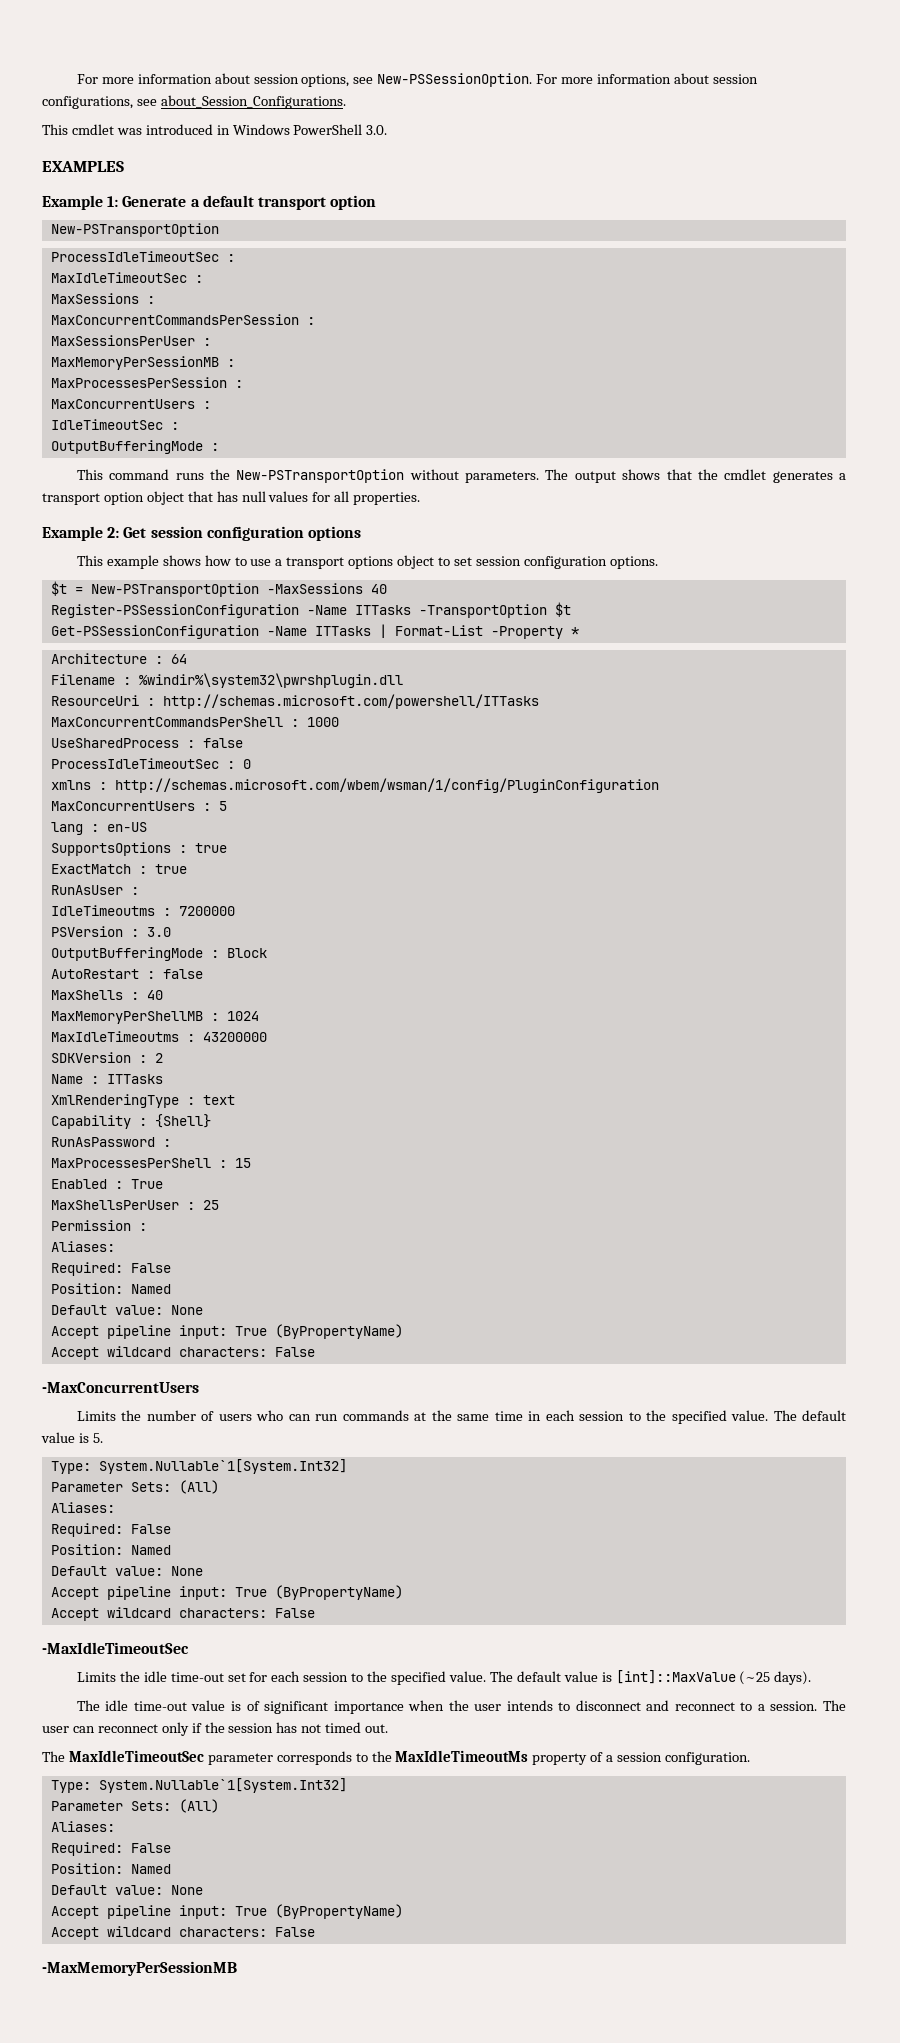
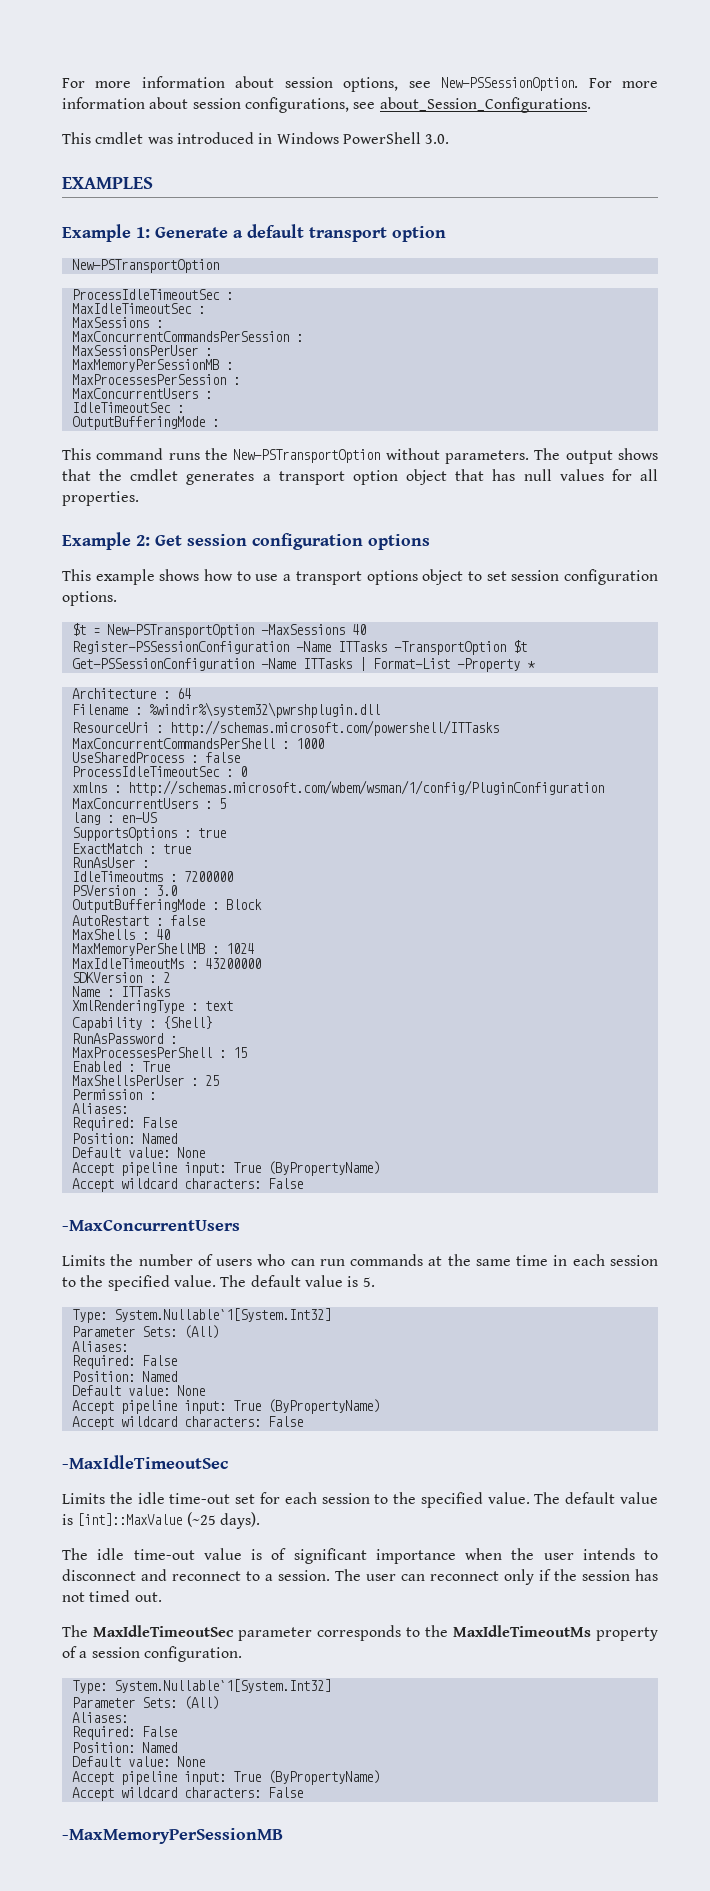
[50,1031,179,1042] MaxIdleTimeoutms -> [71,958,184,969] MaxIdleTimeoutMs

